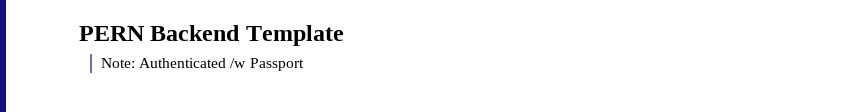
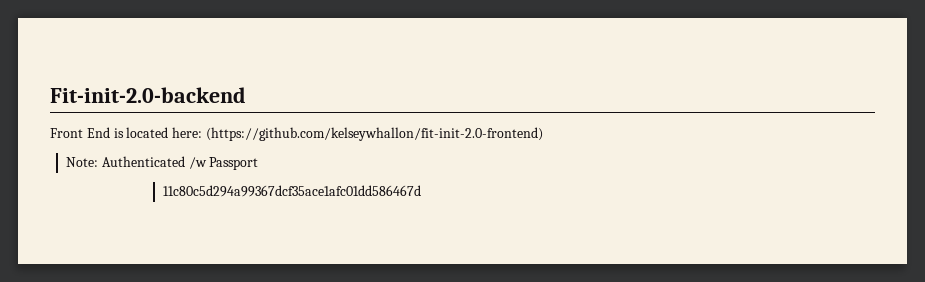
[79,25,344,46] PERN Backend Template -> [50,87,246,103] [50,127,543,141] Fit-init-2.0-backend // Front End is located here: (https://github.com/kelseywhallon/fit-init-2.0-frontend)
(304, 64) none -> [162,185,421,197] // 11c80c5d294a99367dcf35ace1afc01dd586467d

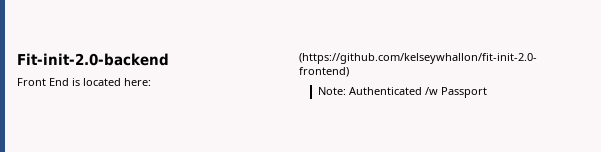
[162,185,421,197] // 11c80c5d294a99367dcf35ace1afc01dd586467d -> (488, 92) none

